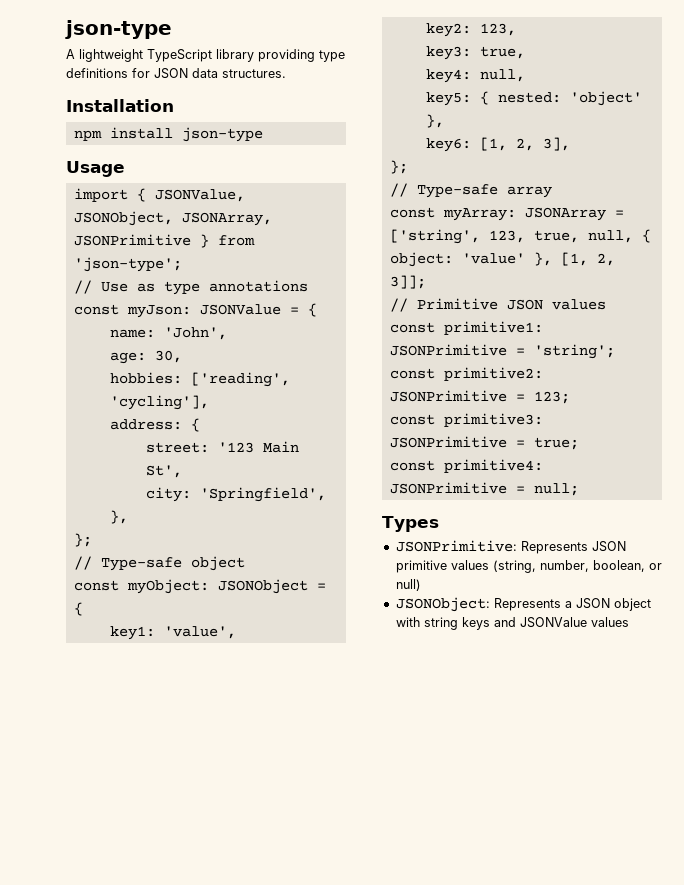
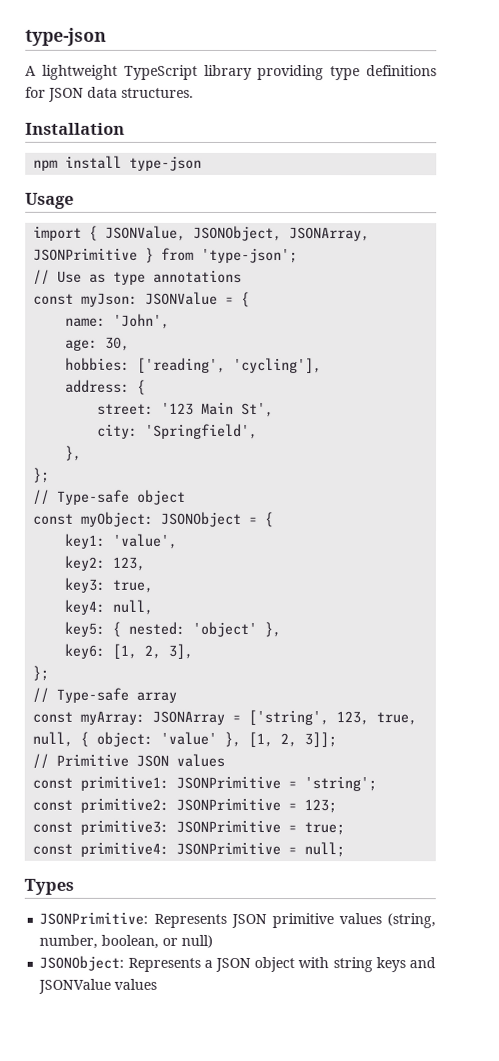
[65,20,172,39] json-type -> [25,27,107,46] type-json
[181,127,263,142] json-type -> [129,155,203,171] type-json
[73,257,182,272] 'json-type'; -> [201,247,299,264] 'type-json';

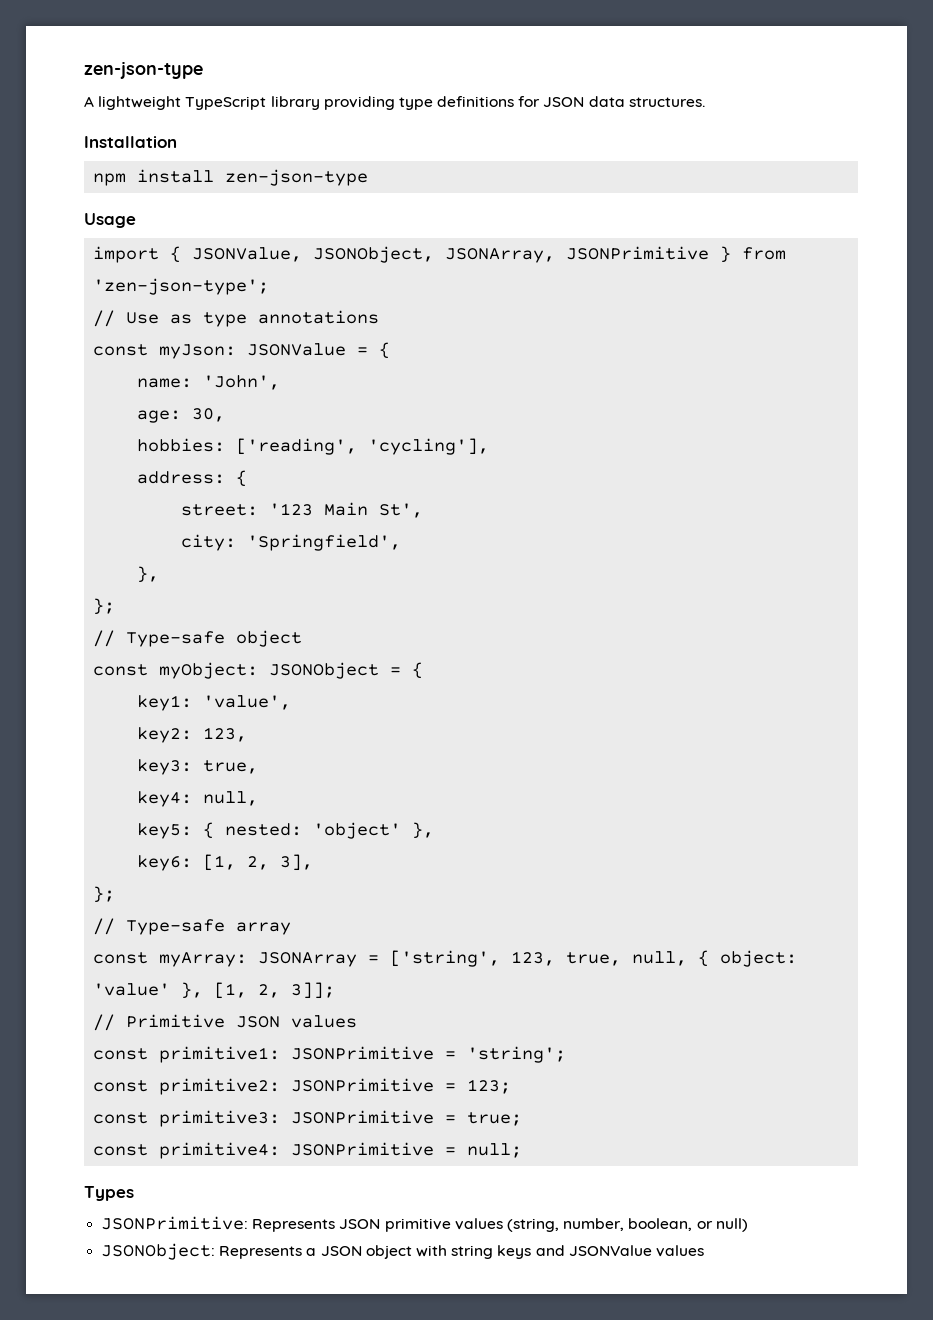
[25,27,107,46] type-json -> [84,61,203,79] zen-json-type
[129,155,203,171] type-json -> [225,169,369,186] zen-json-type
[201,247,299,264] 'type-json'; -> [93,278,270,295] 'zen-json-type';

